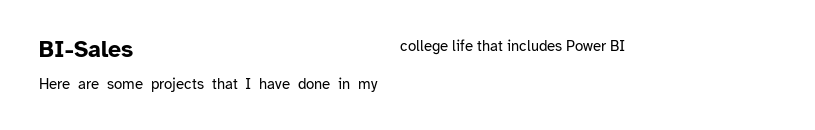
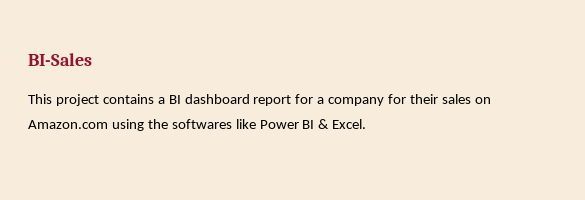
[39,77,379,92] [400,39,625,55] Here are some projects that I have done in my college life that includes Power BI -> [28,94,491,106] [28,119,367,131] This project contains a BI dashboard report for a company for their sales on Amazon.com using the softwares like Power BI & Excel.

